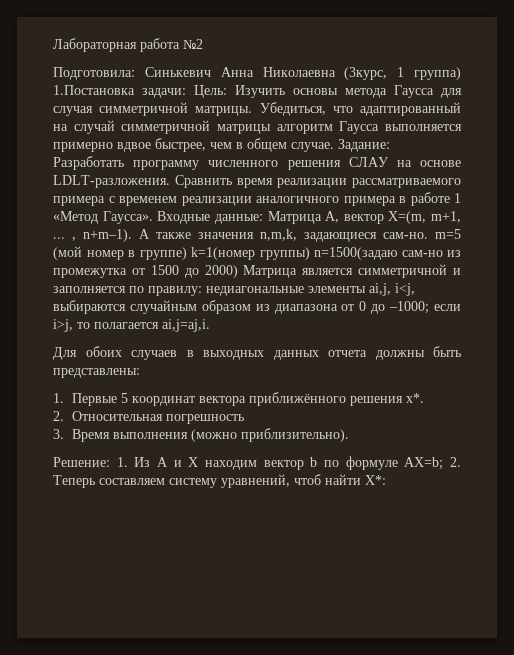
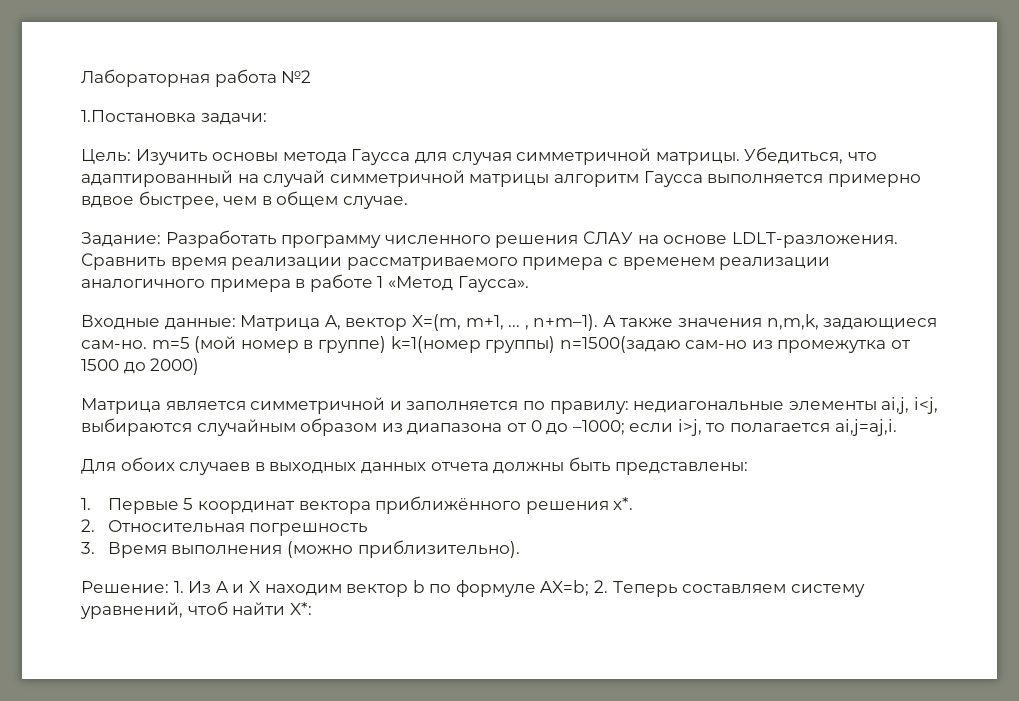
[53,67,461,80] Подготовила: Синькевич Анна Николаевна (3курс, 1 группа) -> (312, 76) none
(186, 93) none -> (267, 119) //
(334, 147) none -> (408, 202) //
(153, 217) none -> (529, 284) //
(238, 271) none -> (200, 366) //

